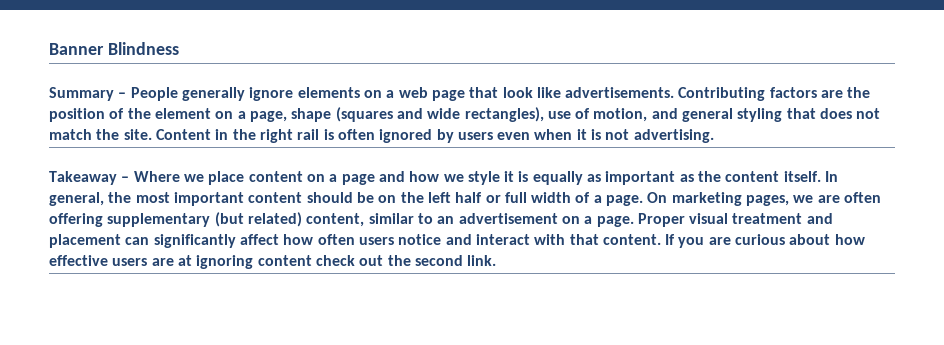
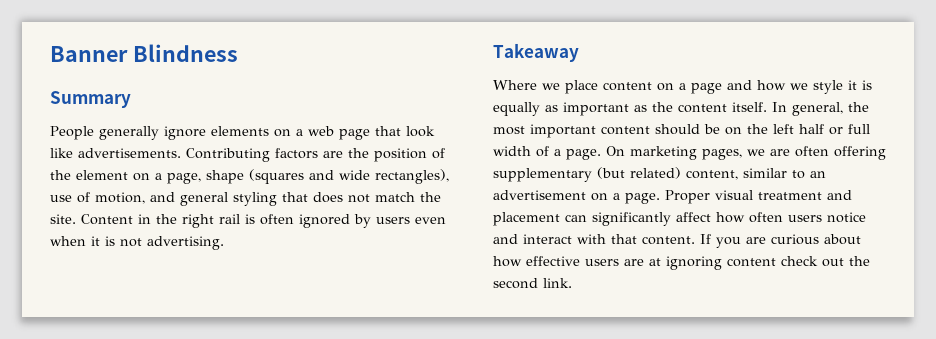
[118,92,127,98] – -> (131, 99) //
[121,176,130,182] – -> (579, 52) //

